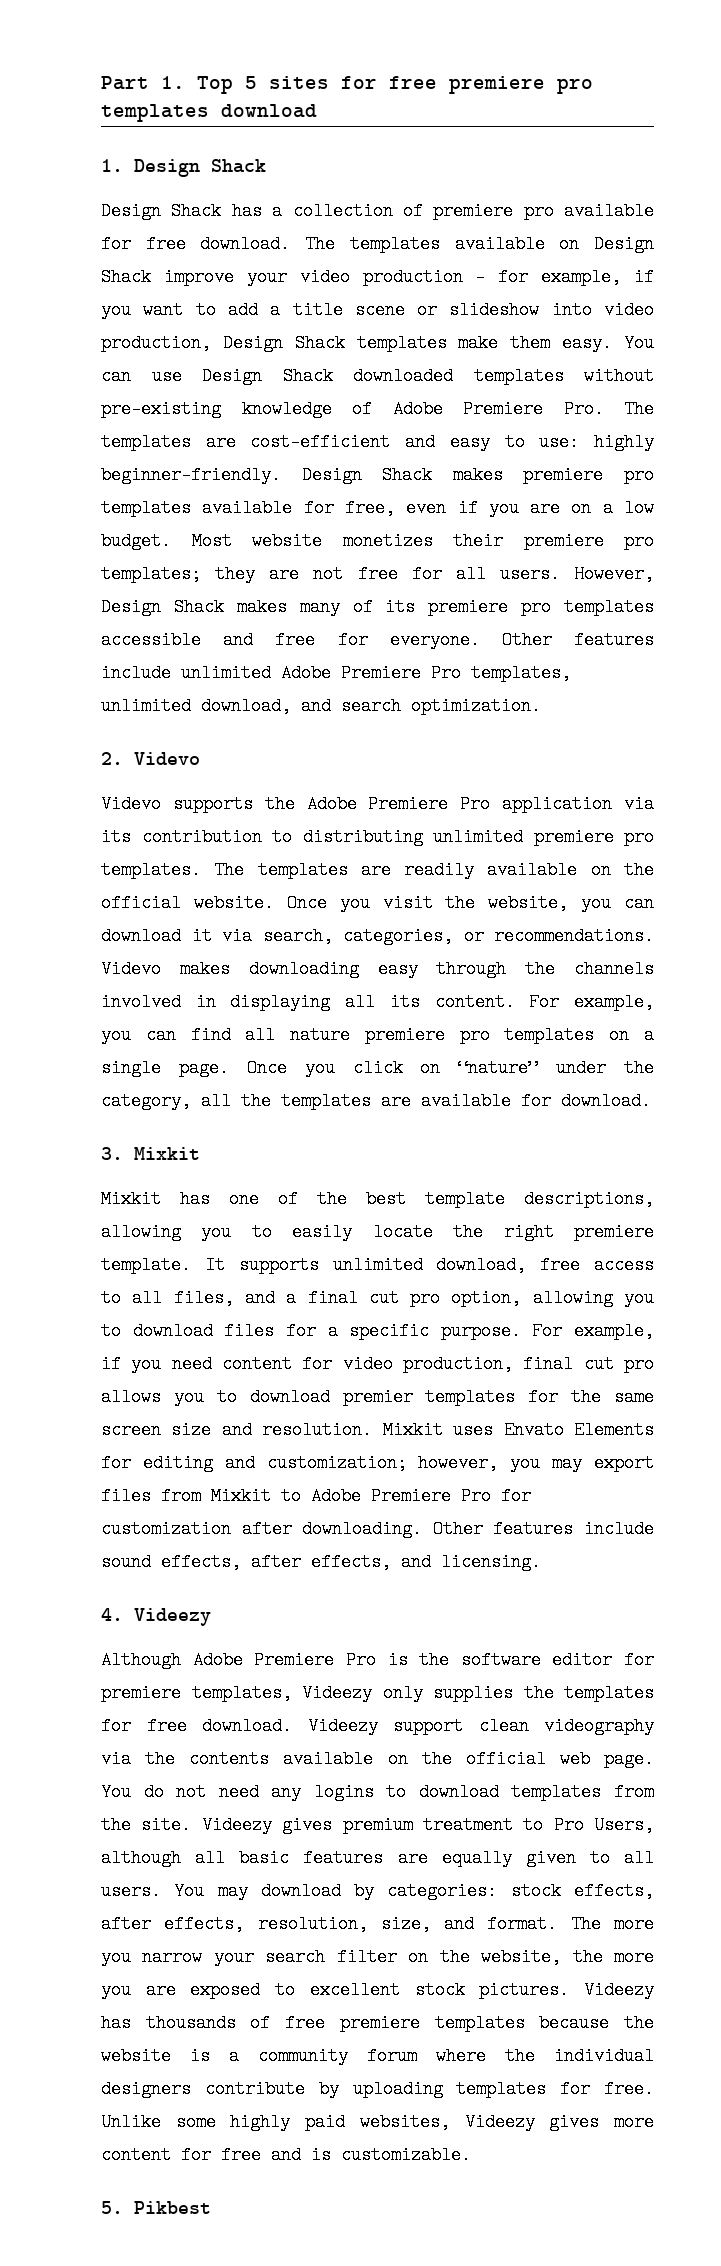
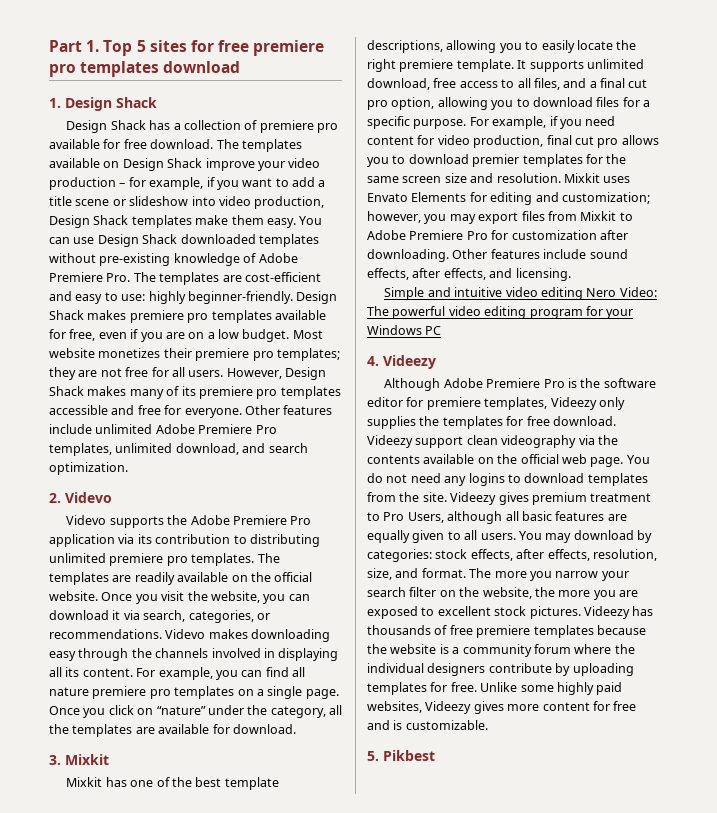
(541, 1562) none -> [384,287,657,300] [367,306,634,319] [367,325,442,335] // Simple and intuitive video editing Nero Video: The powerful video editing program for your Windows PC

